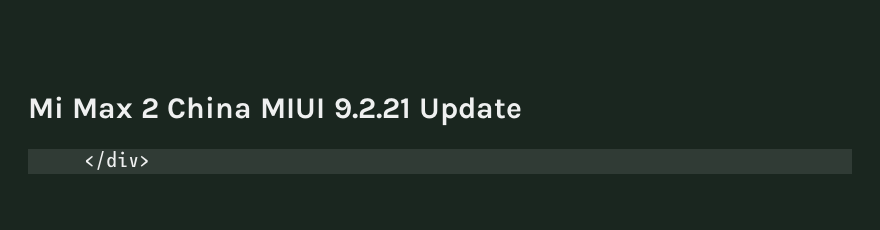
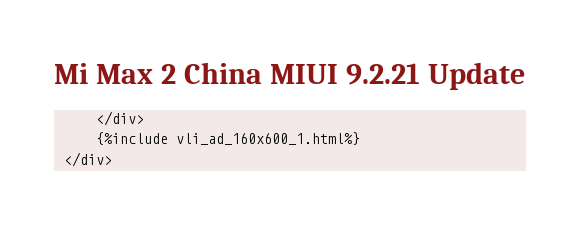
(151, 160) none -> [95,132,360,145] [63,152,112,167] // {%include vli_ad_160x600_1.html%} // </div>

